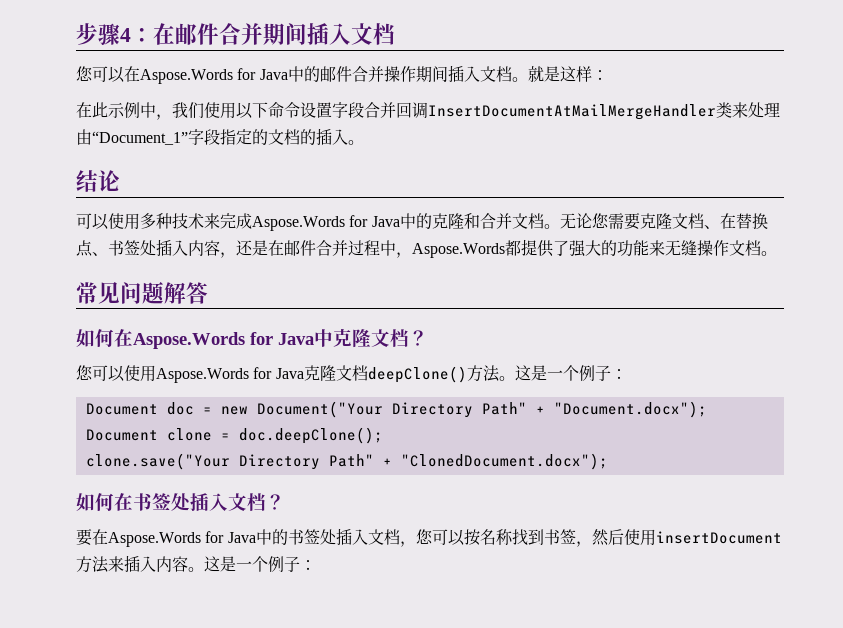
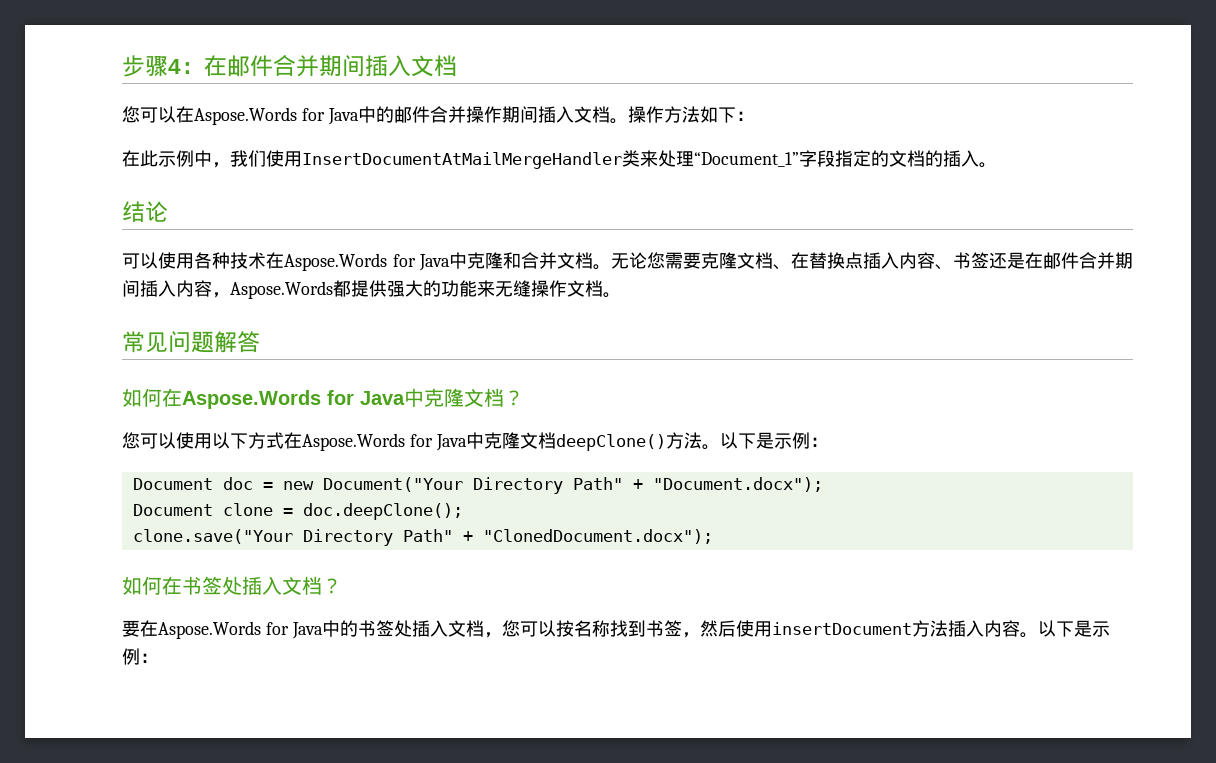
[527,66,592,82] 就是这样 -> [627,106,736,123] 操作方法如下
[236,102,428,119] 以下命令设置字段合并回调 -> (302, 159) none
[76,129,92,145] 由 -> (694, 159) none
[140,213,432,231] 多种技术来完成Aspose.Words for Java中的 -> [194,252,467,271] 各种技术在Aspose.Words for Java中
[92,239,236,258] 、书签处插入内容， -> [863,252,989,270] 插入内容、书签
[348,240,396,256] 过程中 -> [1115,252,1133,269] [122,280,212,297] 期间插入内容
[553,240,569,256] 了 -> (387, 288) none
[156,367,304,383] Aspose.Words for Java -> [212,432,484,451] 以下方式在Aspose.Words for Java中
[514,365,611,381] 这是一个例子 -> [719,432,810,449] 以下是示例
[108,556,124,572] 来 -> (948, 628) none
[204,556,300,572] 这是一个例子 -> [1037,620,1110,637] [122,648,140,665] 以下是示例

